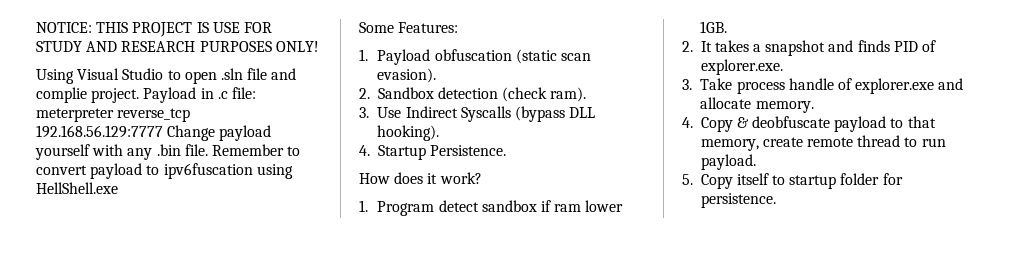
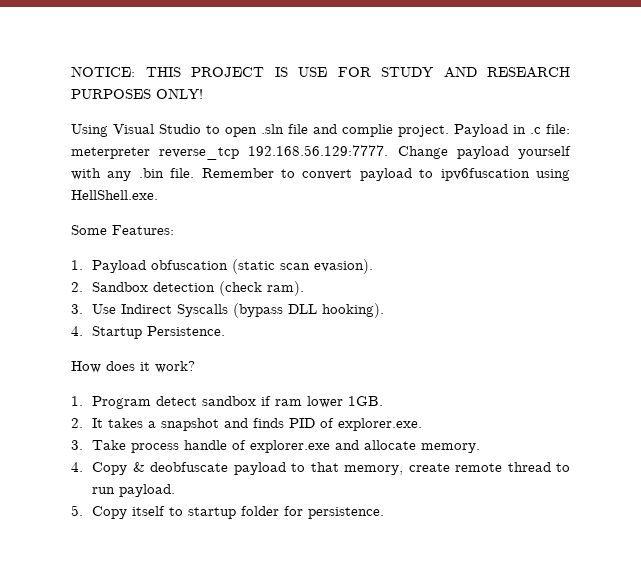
[36,125,163,138] 192.168.56.129:7777 -> [248,145,389,156] 192.168.56.129:7777.
[36,182,118,194] HellShell.exe -> [71,190,158,200] HellShell.exe.

